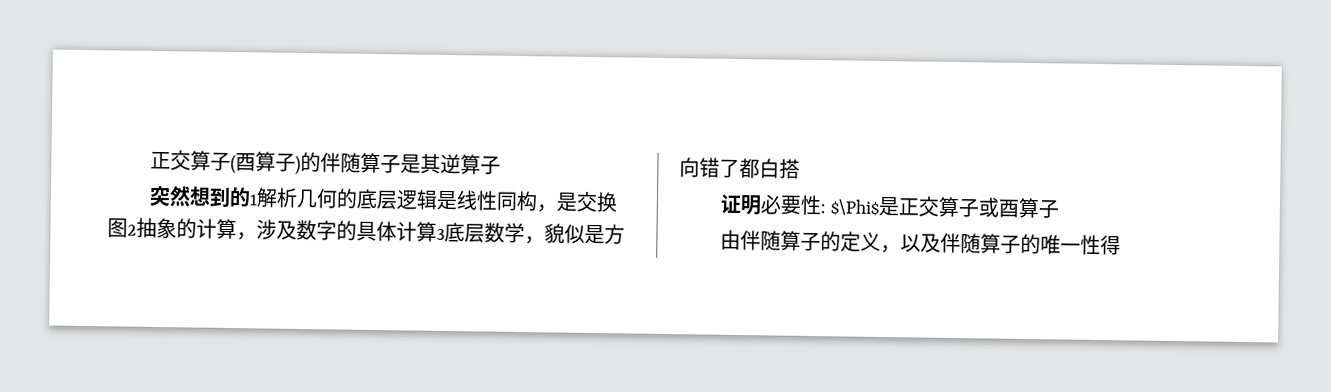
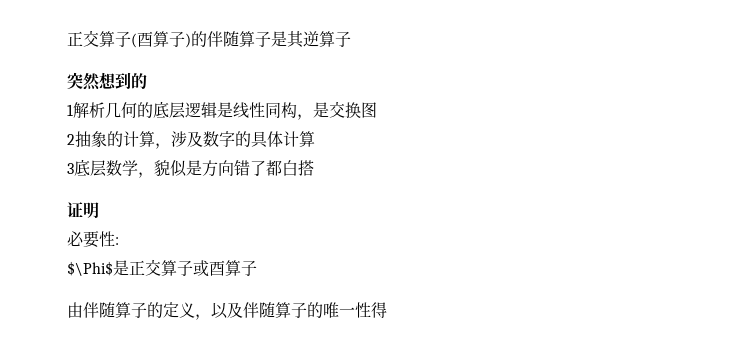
(252, 197) none -> (147, 81) //
(128, 228) none -> (377, 110) //
(437, 231) none -> (315, 139) //
(763, 205) none -> (99, 210) //
(827, 209) none -> (119, 241) //

